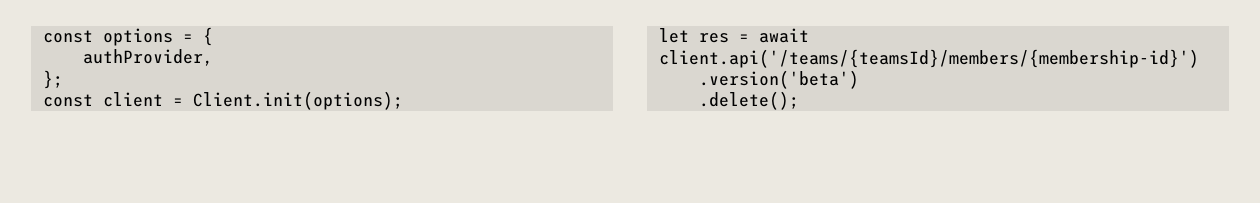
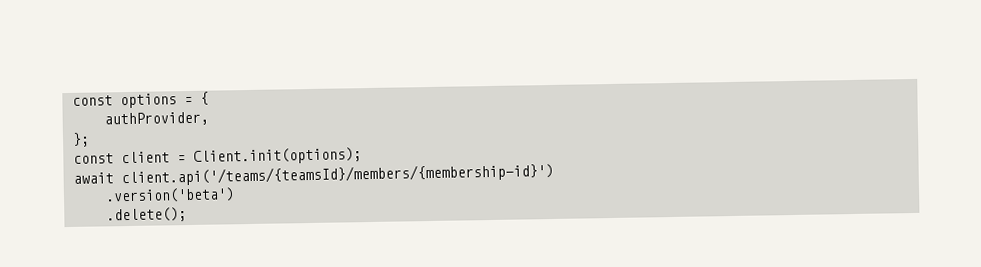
[658,28,749,43] let res = -> (362, 156) none

